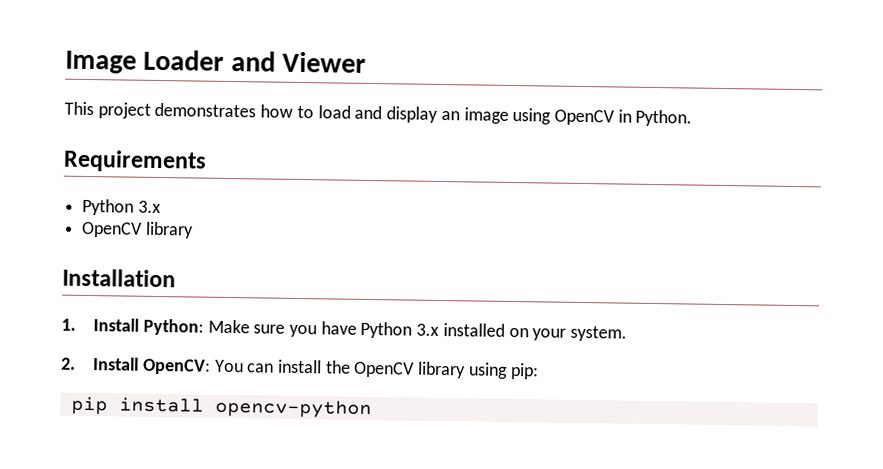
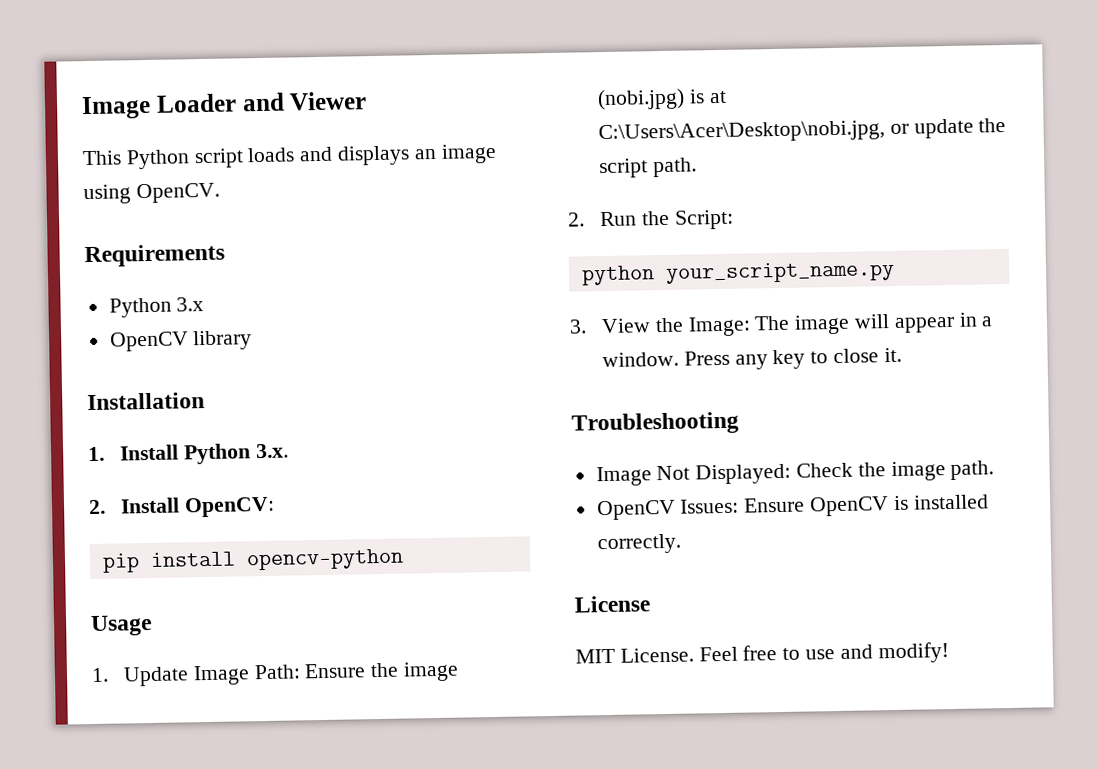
[97,102,693,127] project demonstrates how to load and display an image using OpenCV in Python. -> [125,143,497,170] [83,182,220,205] Python script loads and displays an image using OpenCV.
[142,318,628,342] [61,357,539,380] [70,396,372,419] Python: Make sure you have Python 3.x installed on your system. // 2. Install OpenCV: You can install the OpenCV library using pip: // pip install opencv-python -> [182,443,289,465] [88,496,275,518] [101,548,404,573] [90,614,152,637] [91,661,459,687] [596,88,727,111] [597,117,1007,145] [598,157,697,179] [568,209,734,230] [580,260,895,286] [569,312,994,337] [601,347,902,370] [571,411,739,436] [595,460,995,487] [596,494,989,521] [596,533,681,555] [574,595,650,613] [575,642,949,664] Python 3.x. // 2. Install OpenCV: // pip install opencv-python // Usage // 1. Update Image Path: Ensure the image (nobi.jpg) is at C:\Users\Acer\Desktop\nobi.jpg, or update the script path. // 2. Run the Script: // python your_script_name.py // 3. View the Image: The image will appear in a window. Press any key to close it. // Troubleshooting // Image Not Displayed: Check the image path. // OpenCV Issues: Ensure OpenCV is installed correctly. // License // MIT License. Feel free to use and modify!

